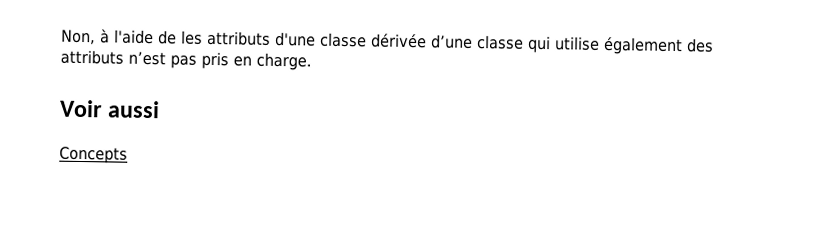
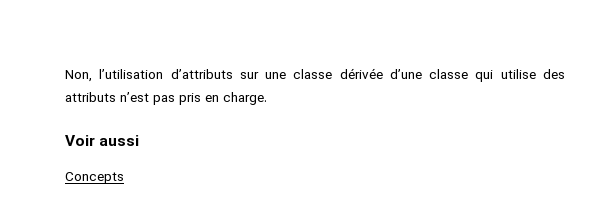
[100,29,316,47] à l'aide de les attributs d'une -> [99,69,287,79] l’utilisation d’attributs sur une
[603,36,683,56] également -> (536, 74) none

